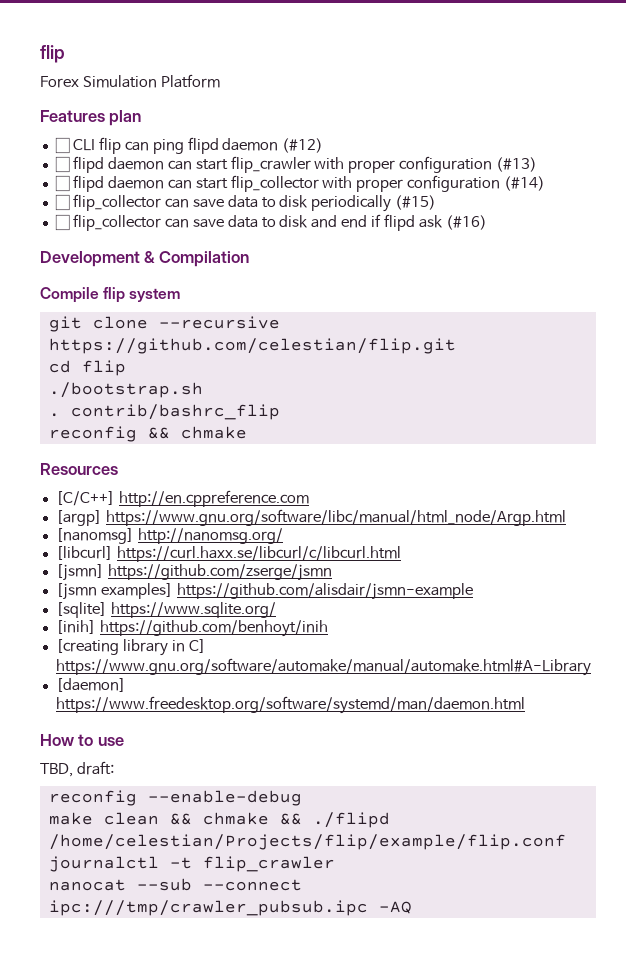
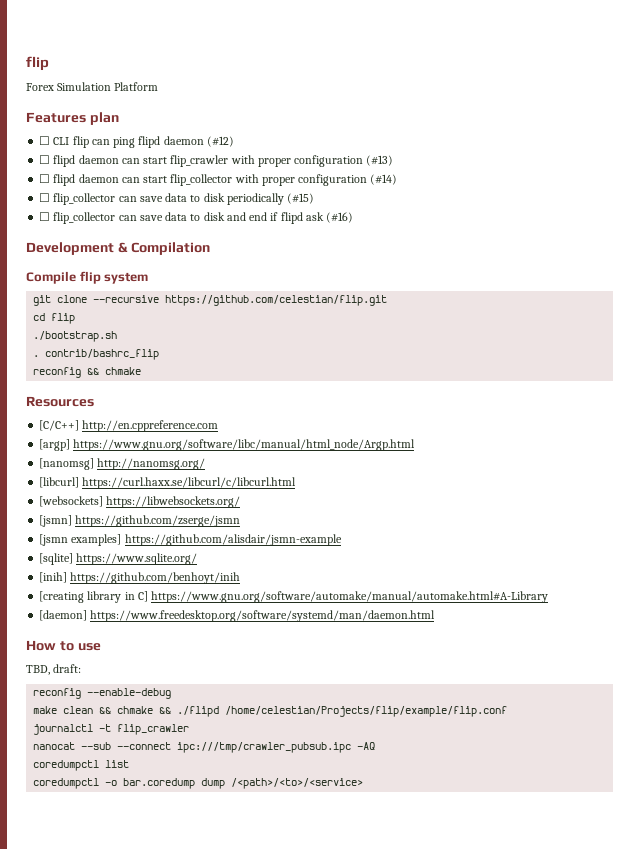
(401, 554) none -> [39,496,241,508] // [websockets] https://libwebsockets.org/
(412, 907) none -> [33,760,130,771] [33,778,364,789] // coredumpctl list // coredumpctl -o bar.coredump dump /<path>/<to>/<service>

